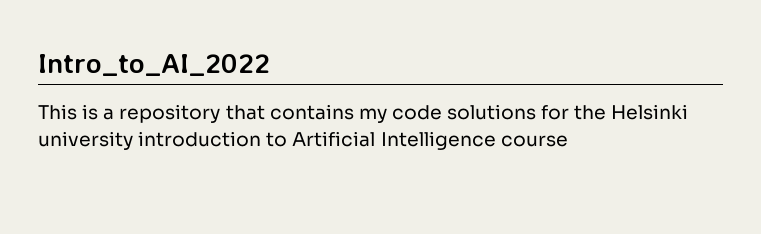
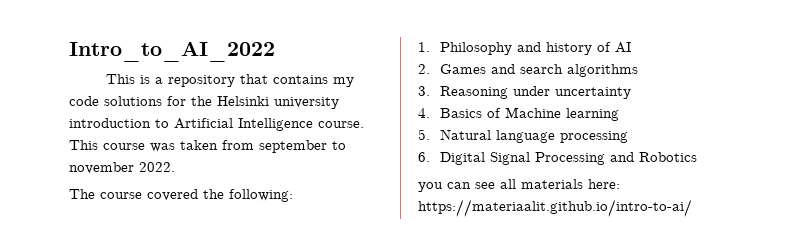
[500,135,568,147] course -> [318,121,364,128] [69,140,346,153] [69,162,175,174] [69,189,293,202] [418,42,632,55] [418,64,639,77] [418,86,632,99] [418,107,620,121] [418,129,629,143] [418,152,698,165] [418,179,620,192] [418,199,692,217] course. This course was taken from september to november 2022. // The course covered the following: // 1. Philosophy and history of AI // 2. Games and search algorithms // 3. Reasoning under uncertainty // 4. Basics of Machine learning // 5. Natural language processing // 6. Digital Signal Processing and Robotics // you can see all materials here: https://materiaalit.github.io/intro-to-ai/

